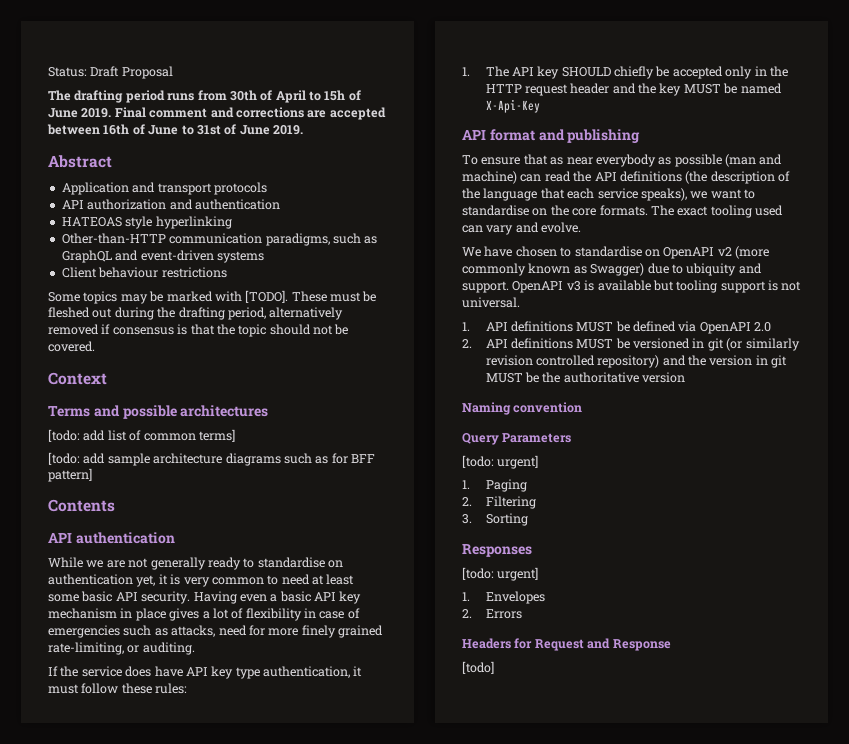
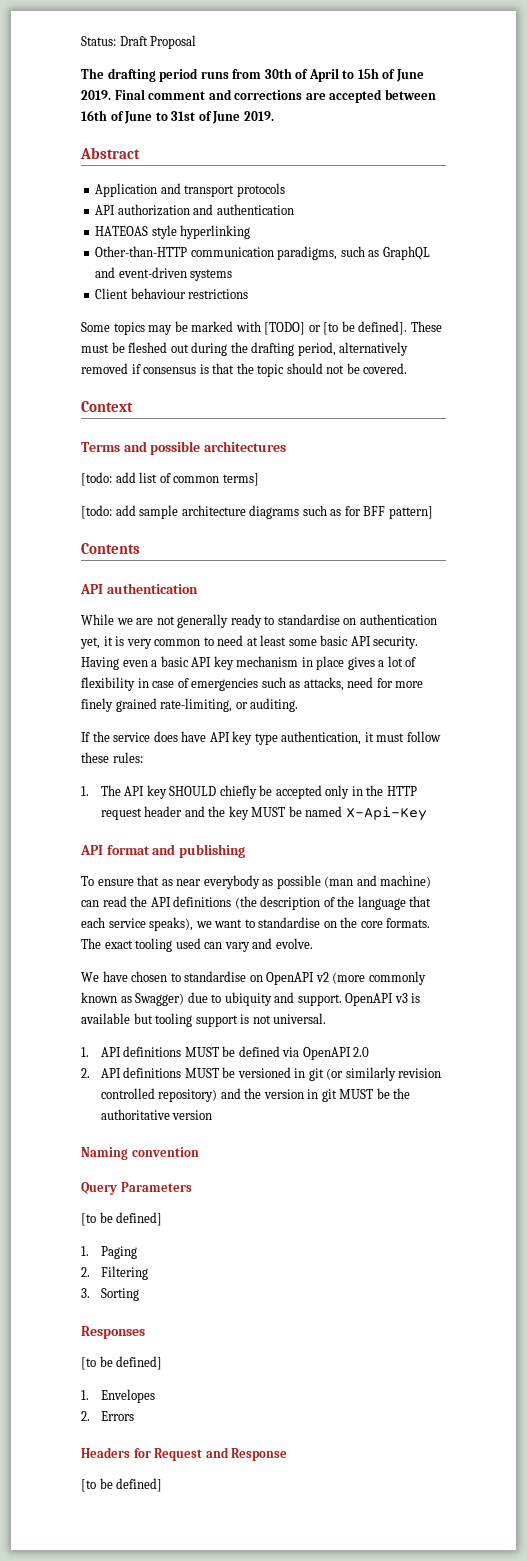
[245,290,289,303] [TODO]. -> [264,321,408,335] [TODO] or [to be defined].
[462,455,539,469] [todo: urgent] -> [81,1212,163,1226] [to be defined]
[462,567,539,581] [todo: urgent] -> [81,1356,163,1370] [to be defined]
[462,661,494,674] [todo] -> [81,1478,163,1492] [to be defined]

